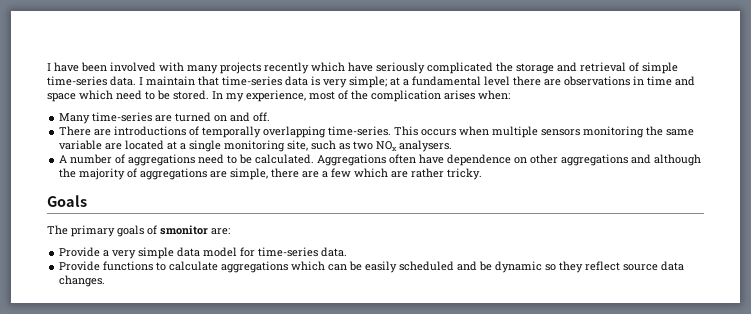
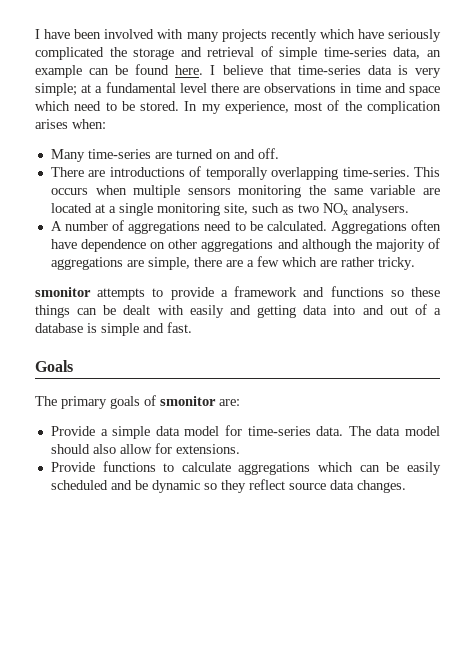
[110,76,195,86] data. I maintain -> [393,47,441,59] [35,64,263,78] data, an example can be found here. I believe
(483, 174) none -> [35,286,441,300] [35,304,441,318] [35,322,192,336] // smonitor attempts to provide a framework and functions so these things can be dealt with easily and getting data into and out of a database is simple and fast.
[112,250,137,259] very -> (108, 432) none
(348, 252) none -> [348,426,441,436] [50,443,240,454] The data model should also allow for extensions.

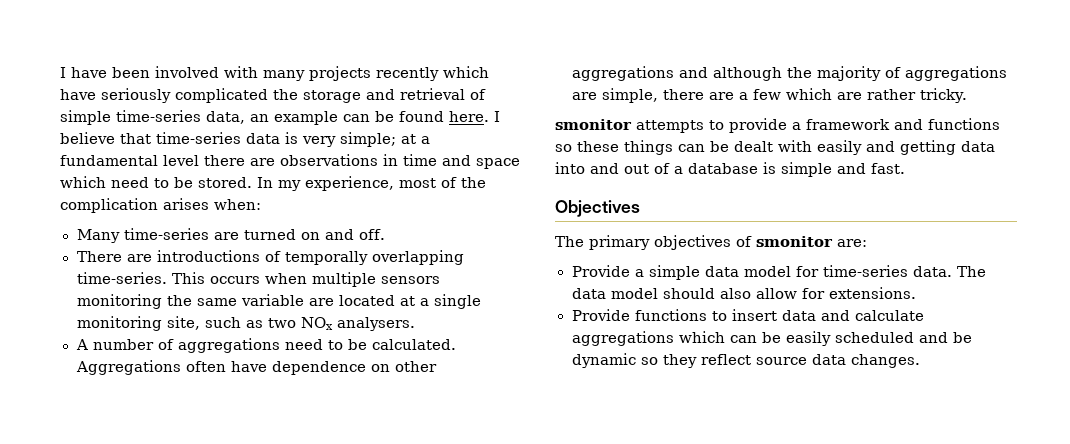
[35,360,73,372] Goals -> [555,200,640,217] Objectives
[110,396,140,409] goals -> [654,235,731,250] objectives
(175, 467) none -> [731,309,850,321] insert data and

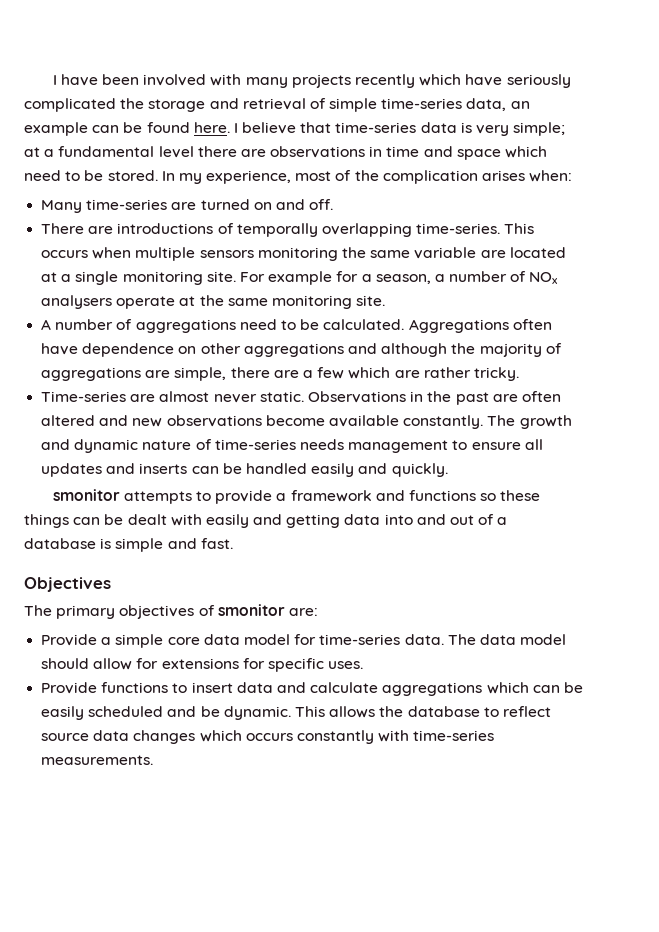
[166,316,415,331] site, such as two NOx analysers. -> [206,271,559,285] [41,295,386,309] site. For example for a season, a number of NOx analysers operate at the same monitoring site.
(968, 95) none -> [41,391,561,405] [41,415,572,429] [41,439,543,453] [41,463,448,477] // Time-series are almost never static. Observations in the past are often altered and new observations become available constantly. The growth and dynamic nature of time-series needs management to ensure all updates and inserts can be handled easily and quickly.
(700, 272) none -> [167,637,200,645] core
[719,288,751,299] also -> (90, 663) none
[828,287,916,299] extensions. -> [161,658,364,672] extensions for specific uses.
[571,353,920,368] dynamic so they reflect source data changes. -> [223,706,551,720] [41,730,495,744] [41,755,154,765] dynamic. This allows the database to reflect source data changes which occurs constantly with time-series measurements.

